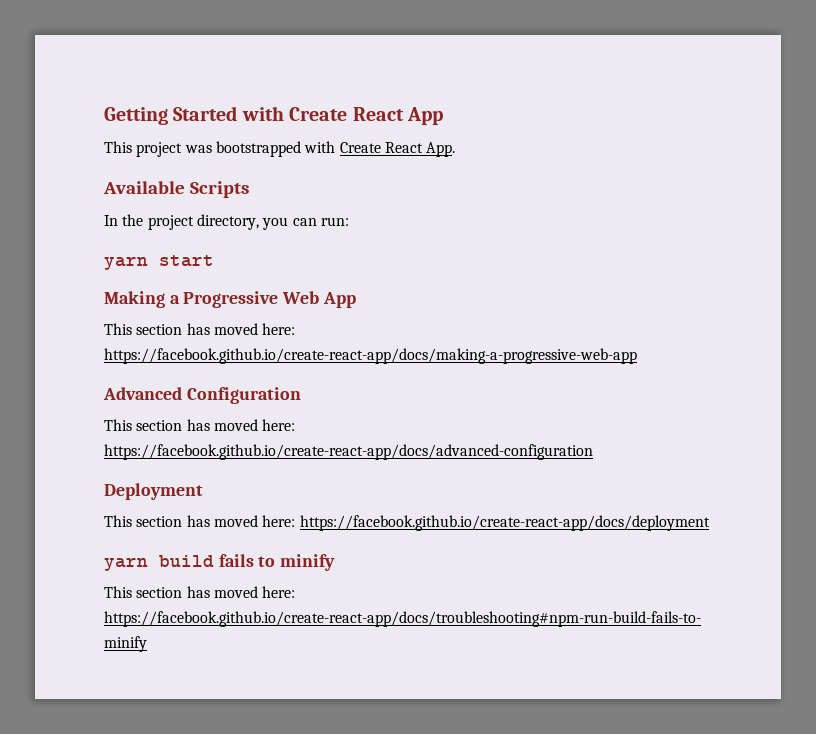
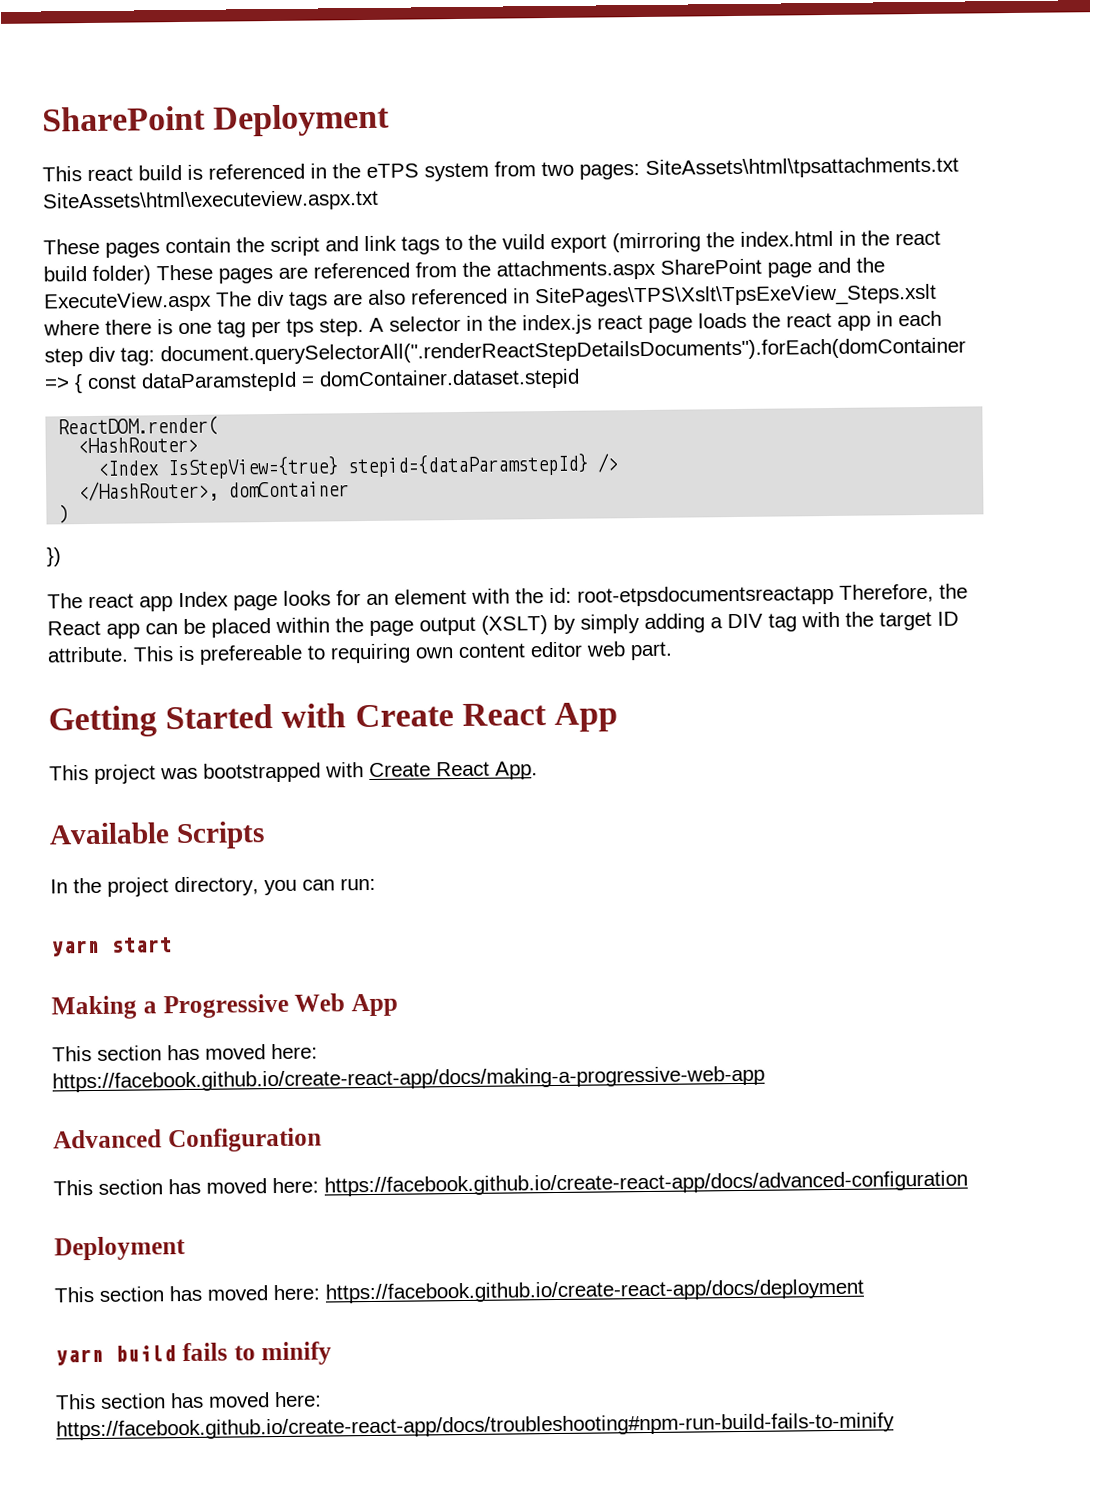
(104, 116) none -> [42,103,391,137] [42,156,959,182] [42,189,379,213] [43,230,941,258] [43,257,885,285] [44,283,937,313] [43,310,942,338] [44,337,966,367] [44,368,580,394] [57,415,219,437] [77,436,199,454] [97,452,620,480] [78,480,350,503] [58,504,70,524] [46,547,61,567] [47,583,968,612] [47,611,959,639] [47,641,673,665] SharePoint Deployment // This react build is referenced in the eTPS system from two pages: SiteAssets\html\tpsattachments.txt SiteAssets\html\executeview.aspx.txt // These pages contain the script and link tags to the vuild export (mirroring the index.html in the react build folder) These pages are referenced from the attachments.aspx SharePoint page and the ExecuteView.aspx The div tags are also referenced in SitePages\TPS\Xslt\TpsExeView_Steps.xslt where there is one tag per tps step. A selector in the index.js react page loads the react app in each step div tag: document.querySelectorAll(".renderReactStepDetailsDocuments").forEach(domContainer => { const dataParamstepId = domContainer.dataset.stepid // ReactDOM.render( // <HashRouter> // <Index IsStepView={true} stepid={dataParamstepId} /> // </HashRouter>, domContainer // ) // }) // The react app Index page looks for an element with the id: root-etpsdocumentsreactapp Therefore, the React app can be placed within the page output (XSLT) by simply adding a DIV tag with the target ID attribute. This is prefereable to requiring own content editor web part. //

